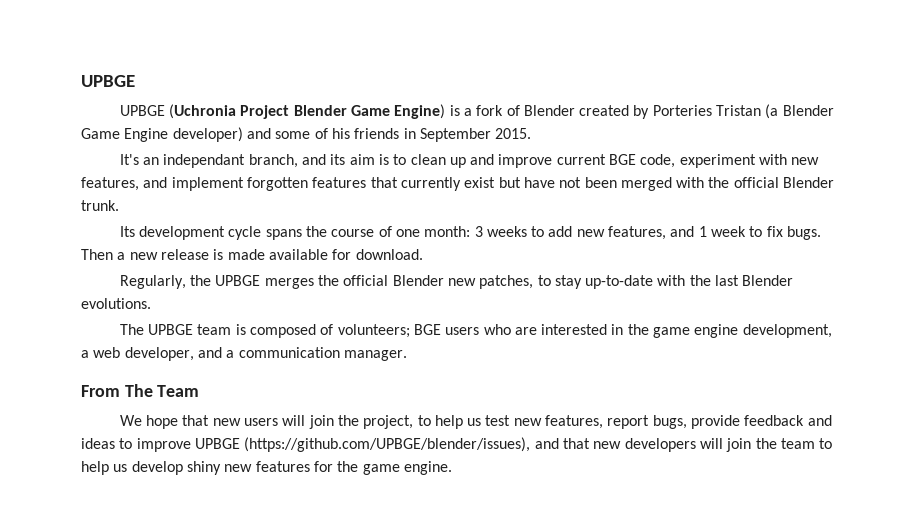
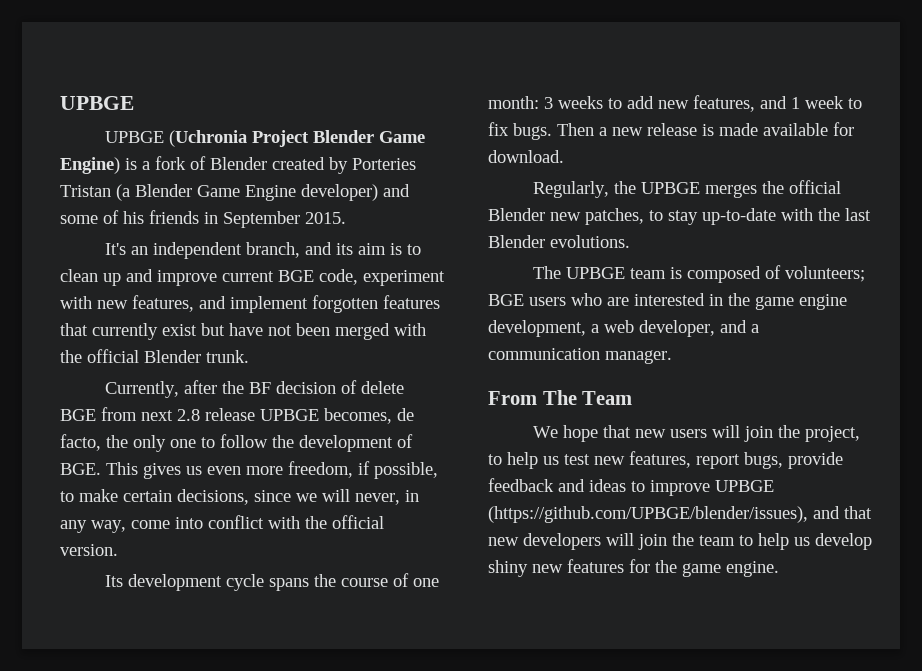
[163,154,246,168] independant -> [153,242,243,259] independent
(119, 205) none -> [105,380,405,398] [60,407,414,424] [60,434,413,452] [60,461,438,479] [60,489,419,505] [60,515,384,533] [60,544,118,556] // Currently, after the BF decision of delete BGE from next 2.8 release UPBGE becomes, de facto, the only one to follow the development of BGE. This gives us even more freedom, if possible, to make certain decisions, since we will never, in any way, come into conflict with the official version.

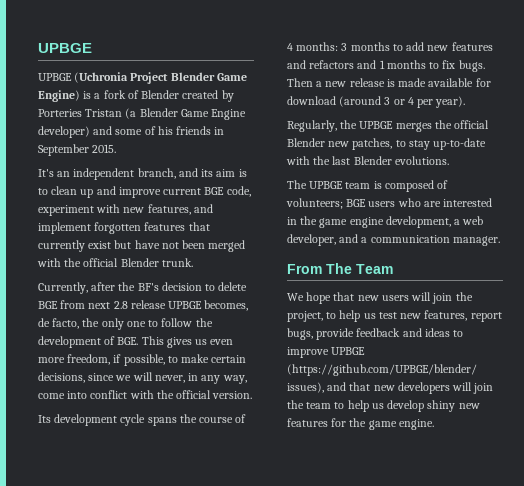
[249,380,358,394] BF decision of -> [137,282,216,291] BF's decision to
[413,578,440,587] [488,95,755,112] one month: 3 weeks to add new features, -> [287,42,493,51] [287,60,355,69] 4 months: 3 months to add new features and refactors
[805,96,844,109] week -> [386,60,426,69] months
[488,150,564,163] download. -> [287,96,466,108] download (around 3 or 4 per year).

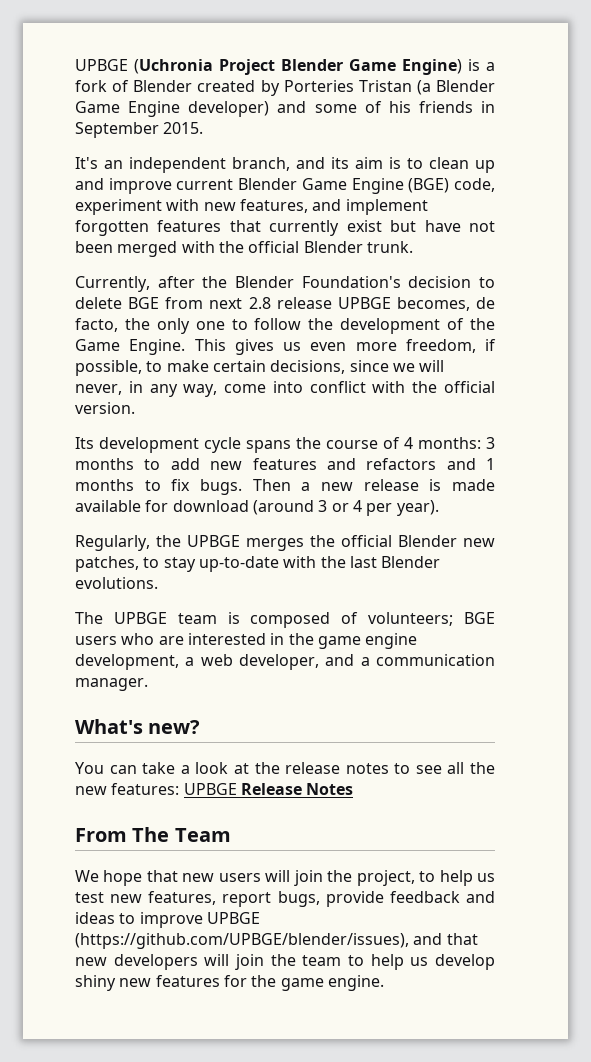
[38,43,92,53] [38,73,72,81] UPBGE // UPBGE -> [75,59,128,71] UPBGE
[204,187,225,195] BGE -> [238,178,450,194] Blender Game Engine (BGE)
[137,283,159,291] BF's -> [235,276,401,288] Blender Foundation's
[117,337,139,345] BGE. -> [470,318,496,330] [75,339,186,355] the Game Engine.
(500, 241) none -> [75,719,201,734] [75,762,495,774] [75,783,354,795] // What's new? // You can take a look at the release notes to see all the new features: UPBGE Release Notes

